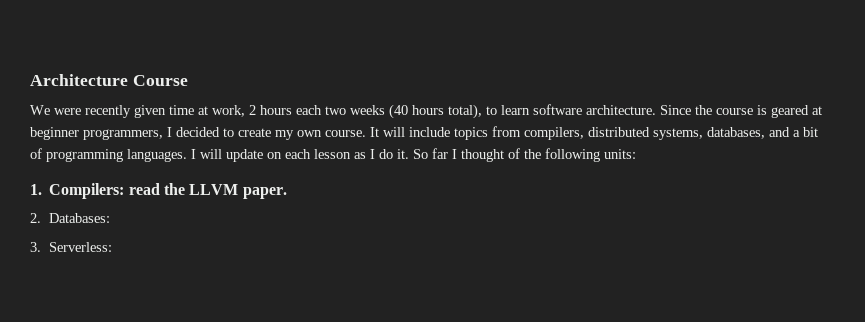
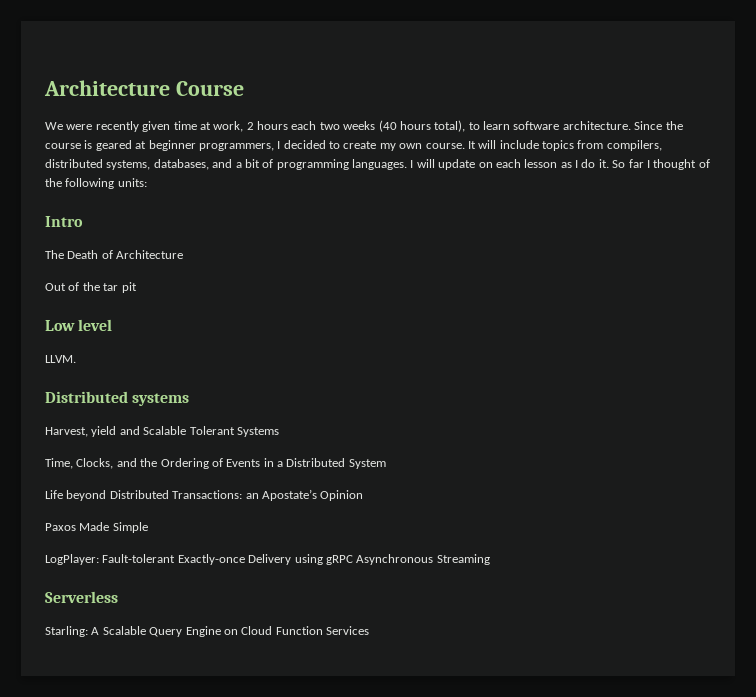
[30,183,287,199] [30,213,110,223] [30,242,112,252] 1. Compilers: read the LLVM paper. // 2. Databases: // 3. Serverless: -> [45,216,83,227] [45,250,184,259] [45,282,137,293] [45,319,113,331] [45,355,76,363] [45,391,190,406] [45,426,279,437] [45,458,386,469] [45,489,364,501] [45,522,148,533] [45,554,490,565] [45,591,118,603] [45,626,369,637] Intro // The Death of Architecture // Out of the tar pit // Low level // LLVM. // Distributed systems // Harvest, yield and Scalable Tolerant Systems // Time, Clocks, and the Ordering of Events in a Distributed System // Life beyond Distributed Transactions: an Apostate’s Opinion // Paxos Made Simple // LogPlayer: Fault-tolerant Exactly-once Delivery using gRPC Asynchronous Streaming // Serverless // Starling: A Scalable Query Engine on Cloud Function Services

